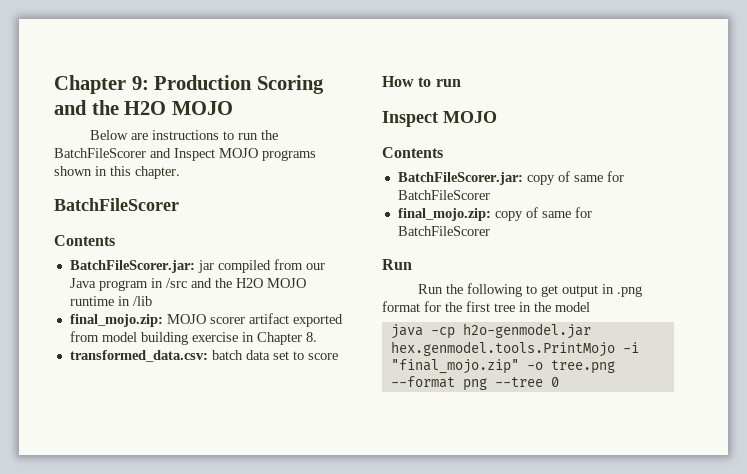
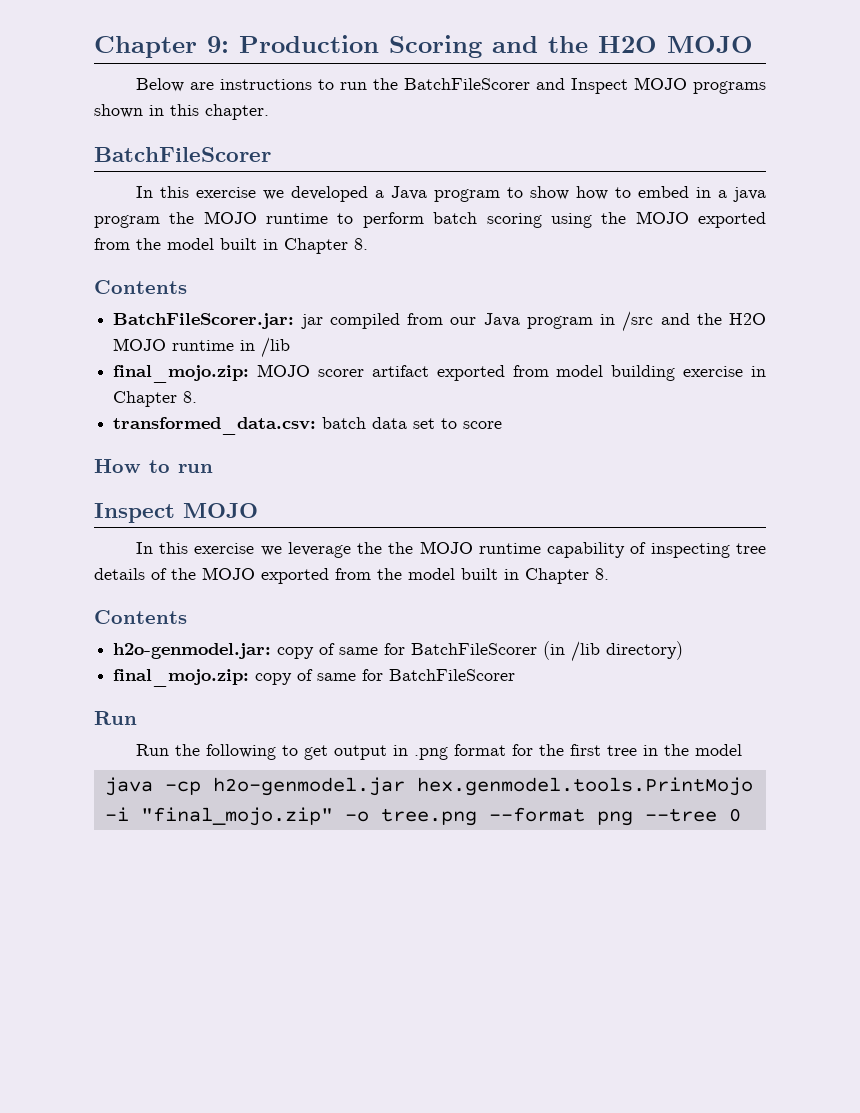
(179, 204) none -> [135,186,766,202] [94,211,767,228] [94,238,368,254] // In this exercise we developed a Java program to show how to embed in a java program the MOJO runtime to perform batch scoring using the MOJO exported from the model built in Chapter 8.
[382,147,443,158] [397,171,624,185] [397,190,490,200] // Contents // BatchFileScorer.jar: copy of same for BatchFileScorer -> [135,541,766,558] [94,567,609,584] [94,610,187,624] [113,641,684,662] // In this exercise we leverage the the MOJO runtime capability of inspecting tree details of the MOJO exported from the model built in Chapter 8. // Contents // h2o-genmodel.jar: copy of same for BatchFileScorer (in /lib directory)

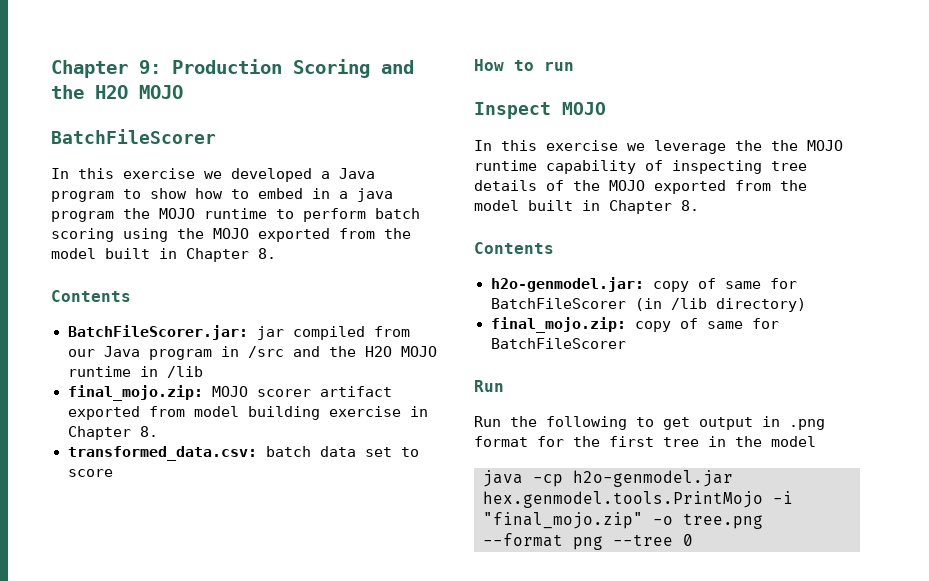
[135,77,766,94] [94,104,269,120] // Below are instructions to run the BatchFileScorer and Inspect MOJO programs shown in this chapter. -> (183, 92) none

